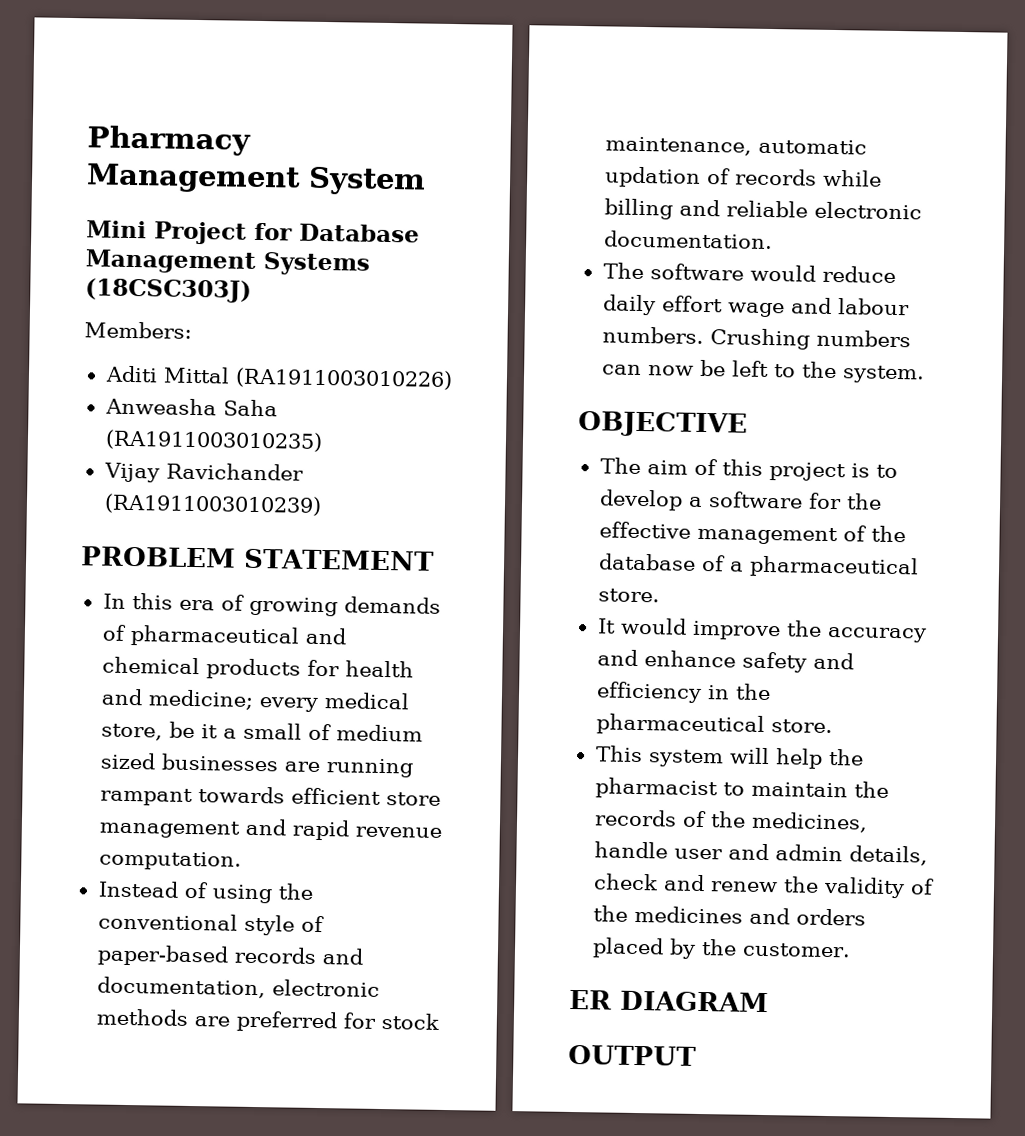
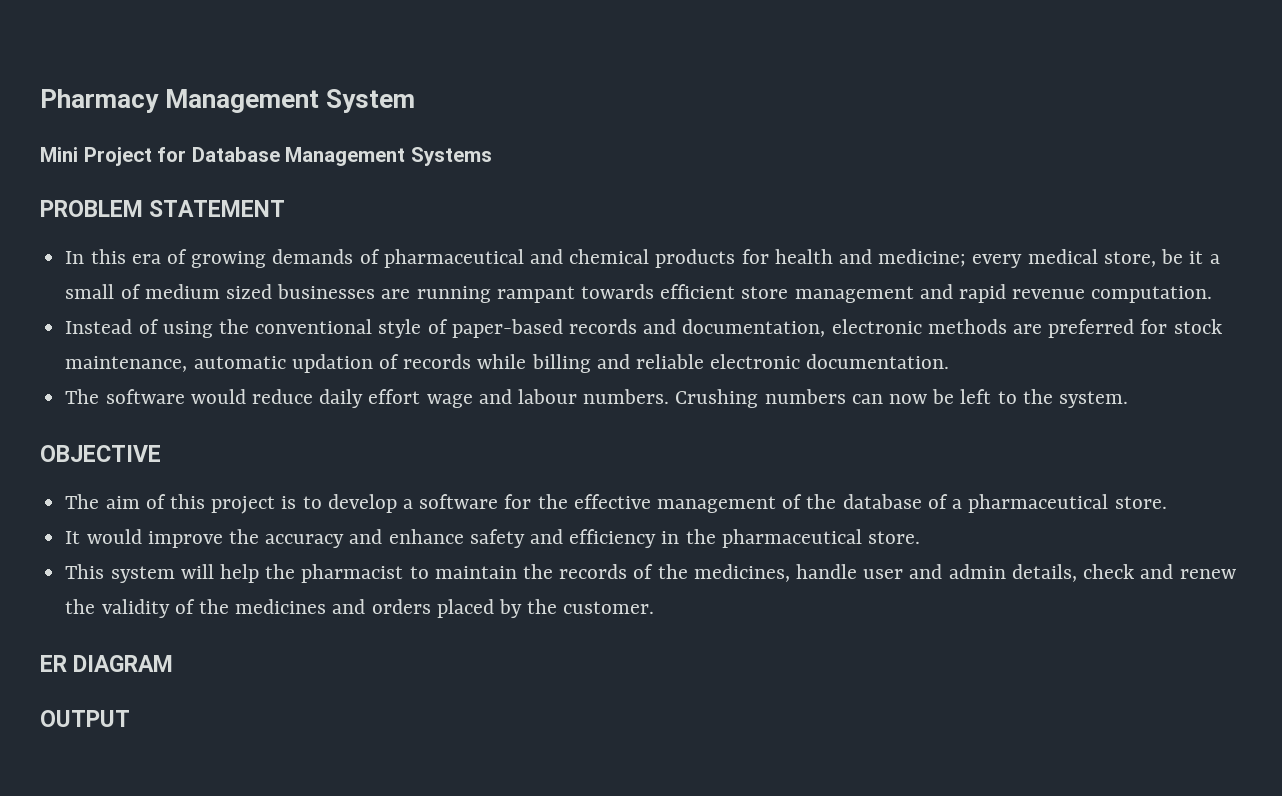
[85,278,252,303] [84,321,192,339] [104,365,453,391] [104,397,278,417] [104,429,323,452] [103,462,304,483] [103,493,322,516] (18CSC303J) // Members: // Aditi Mittal (RA1911003010226) // Anweasha Saha (RA1911003010235) // Vijay Ravichander (RA1911003010239) -> (492, 156) none

